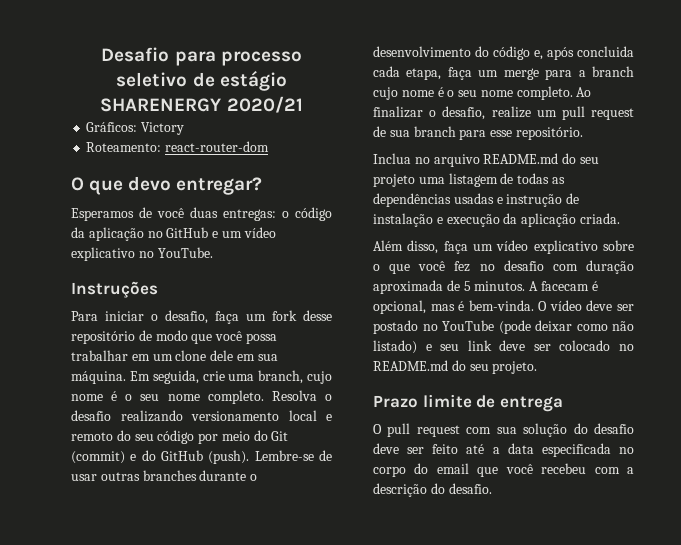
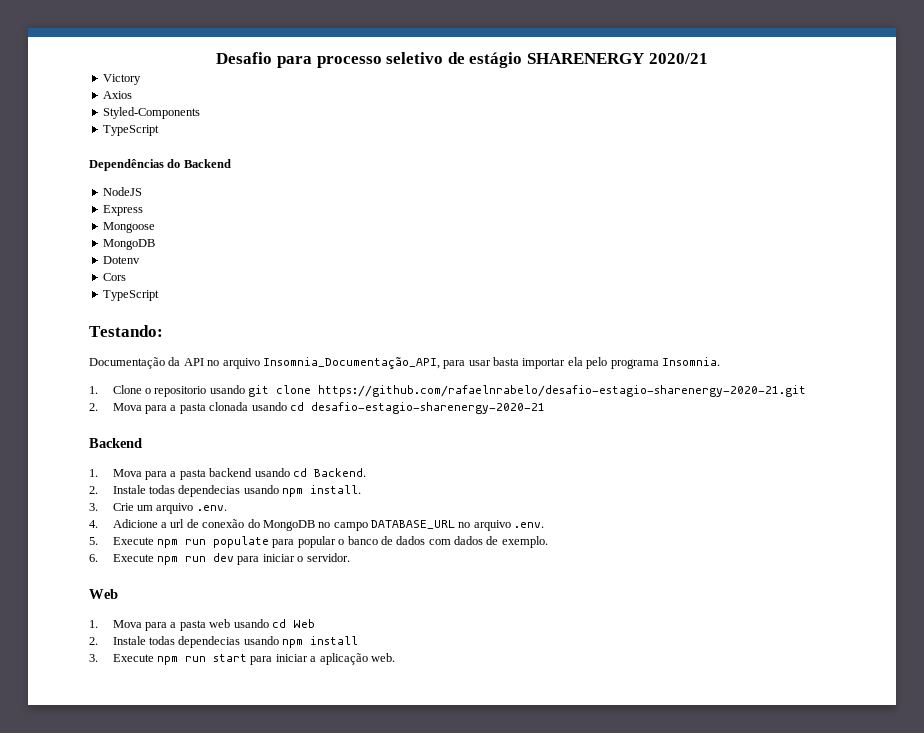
[86,122,138,132] Gráficos: -> (708, 58) none
[86,141,270,152] [71,176,263,195] [71,207,332,221] [71,227,276,241] [71,247,213,261] [71,281,158,298] [71,310,332,324] [71,330,277,344] [71,350,278,361] [71,370,332,384] [71,390,332,404] [71,410,332,422] [71,430,289,444] [71,450,332,464] [71,470,258,481] [373,46,634,60] [373,66,634,80] [373,86,592,100] [373,106,634,120] [373,126,583,140] [373,153,599,167] [373,173,565,187] [373,193,580,207] [373,213,620,227] [373,240,634,254] [373,260,634,274] [373,280,598,294] [373,300,634,314] [373,320,634,334] [373,340,634,354] [373,360,538,374] [373,394,563,412] [373,423,634,437] [373,443,634,457] [373,463,634,477] [373,483,492,497] Roteamento: react-router-dom // O que devo entregar? // Esperamos de você duas entregas: o código da aplicação no GitHub e um vídeo explicativo no YouTube. // Instruções // Para iniciar o desafio, faça um fork desse repositório de modo que você possa trabalhar em um clone dele em sua máquina. Em seguida, crie uma branch, cujo nome é o seu nome completo. Resolva o desafio realizando versionamento local e remoto do seu código por meio do Git (commit) e do GitHub (push). Lembre-se de usar outras branches durante o desenvolvimento do código e, após concluida cada etapa, faça um merge para a branch cujo nome é o seu nome completo. Ao finalizar o desafio, realize um pull request de sua branch para esse repositório. // Inclua no arquivo README.md do seu projeto uma listagem de todas as dependências usadas e instrução de instalação e execução da aplicação criada. // Além disso, faça um vídeo explicativo sobre o que você fez no desafio com duração aproximada de 5 minutos. A facecam é opcional, mas é bem-vinda. O vídeo deve ser postado no YouTube (pode deixar como não listado) e seu link deve ser colocado no README.md do seu projeto. // Prazo limite de entrega // O pull request com sua solução do desafio deve ser feito até a data especificada no corpo do email que você recebeu com a descrição do desafio. -> [102,91,132,99] [102,107,200,119] [102,125,159,136] [89,159,231,171] [102,187,142,196] [102,205,143,216] [102,222,155,233] [102,239,155,250] [102,256,140,264] [102,273,126,281] [102,290,159,301] [89,325,163,337] [89,357,720,369] [89,385,807,397] [89,402,545,414] [89,438,142,448] [89,468,366,480] [89,485,362,497] [89,503,227,514] [89,519,545,531] [89,536,548,548] [89,553,350,565] [89,589,118,599] [89,619,315,631] [89,636,359,648] [89,653,395,665] Axios // Styled-Components // TypeScript // Dependências do Backend // NodeJS // Express // Mongoose // MongoDB // Dotenv // Cors // TypeScript // Testando: // Documentação da API no arquivo Insomnia_Documentação_API, para usar basta importar ela pelo programa Insomnia. // 1. Clone o repositorio usando git clone https://github.com/rafaelnrabelo/desafio-estagio-sharenergy-2020-21.git // 2. Mova para a pasta clonada usando cd desafio-estagio-sharenergy-2020-21 // Backend // 1. Mova para a pasta backend usando cd Backend. // 2. Instale todas dependecias usando npm install. // 3. Crie um arquivo .env. // 4. Adicione a url de conexão do MongoDB no campo DATABASE_URL no arquivo .env. // 5. Execute npm run populate para popular o banco de dados com dados de exemplo. // 6. Execute npm run dev para iniciar o servidor. // Web // 1. Mova para a pasta web usando cd Web // 2. Instale todas dependecias usando npm install // 3. Execute npm run start para iniciar a aplicação web.

